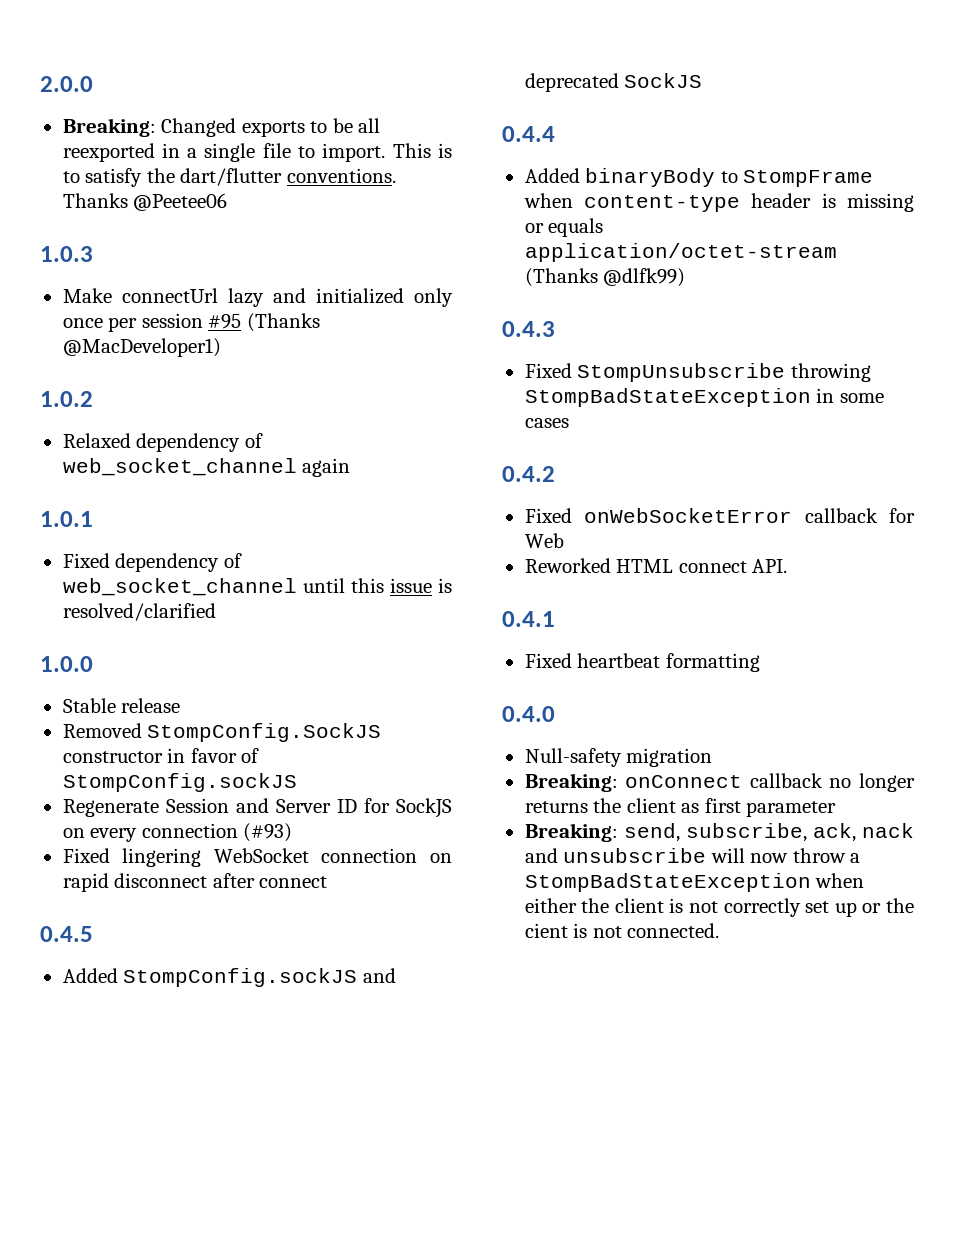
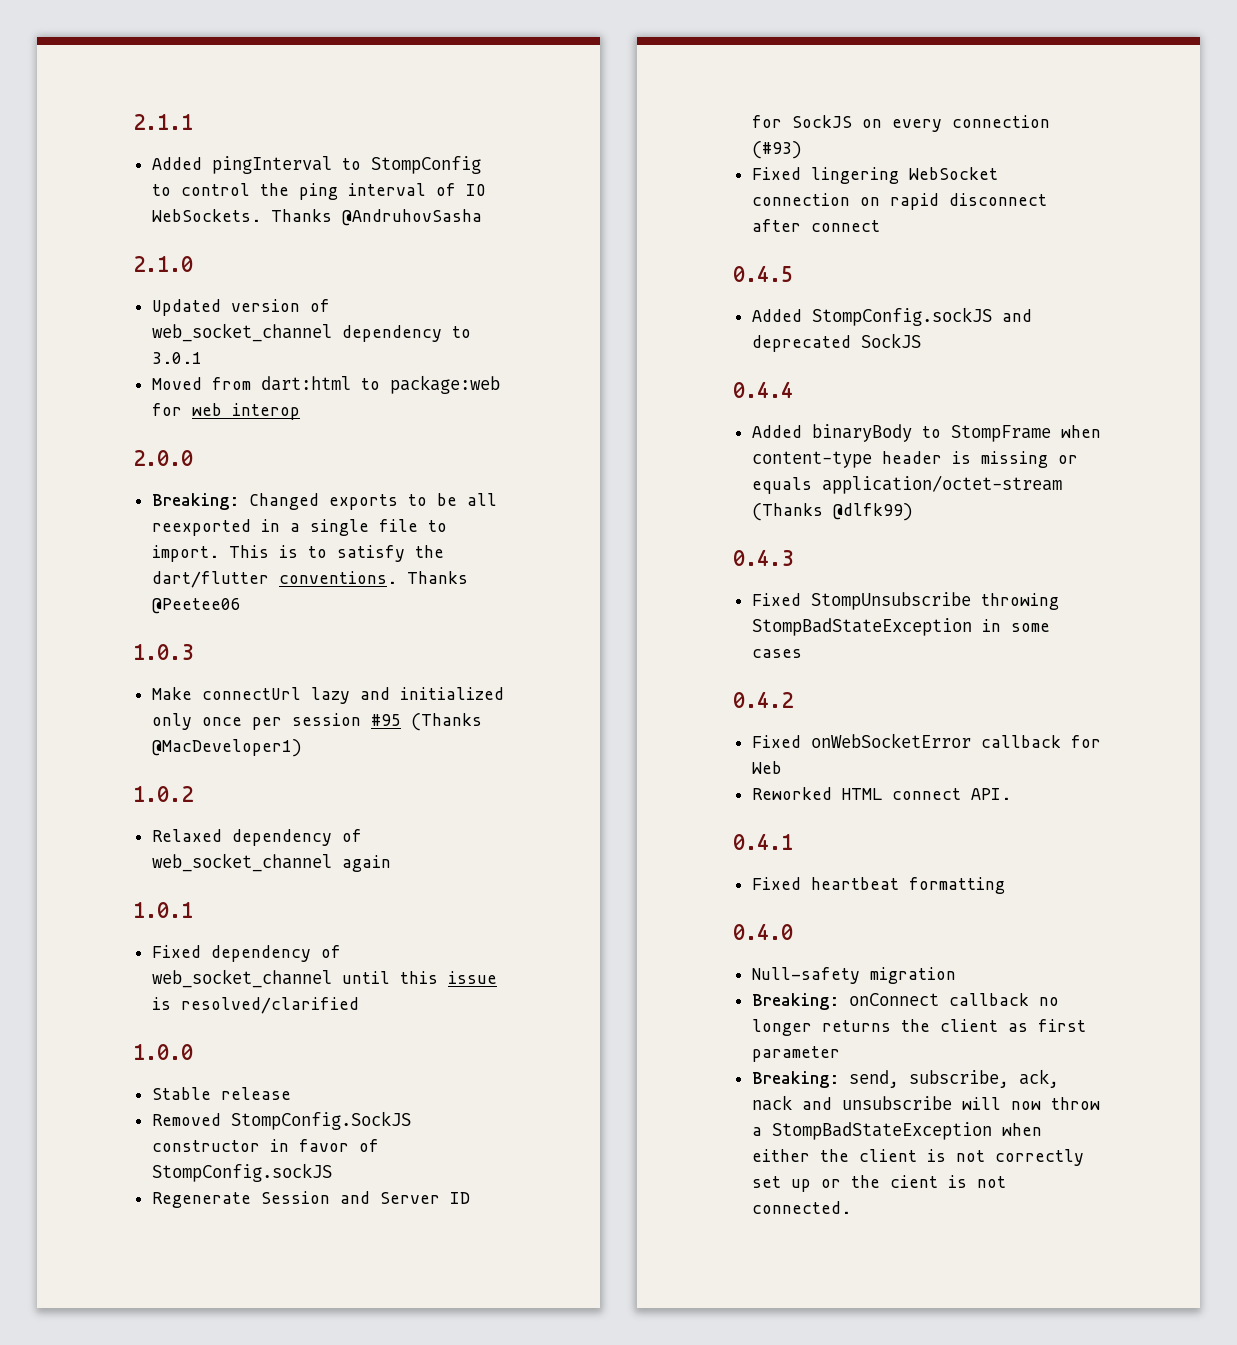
(40, 84) none -> [133,114,193,130] [152,156,482,174] [152,183,487,200] [152,209,483,226] [133,256,193,272] [152,299,331,316] [152,323,472,342] [152,352,203,364] [152,375,501,394] [152,403,301,420] 2.1.1 // Added pingInterval to StompConfig to control the ping interval of IO WebSockets. Thanks @AndruhovSasha // 2.1.0 // Updated version of web_socket_channel dependency to 3.0.1 // Moved from dart:html to package:web for web interop //

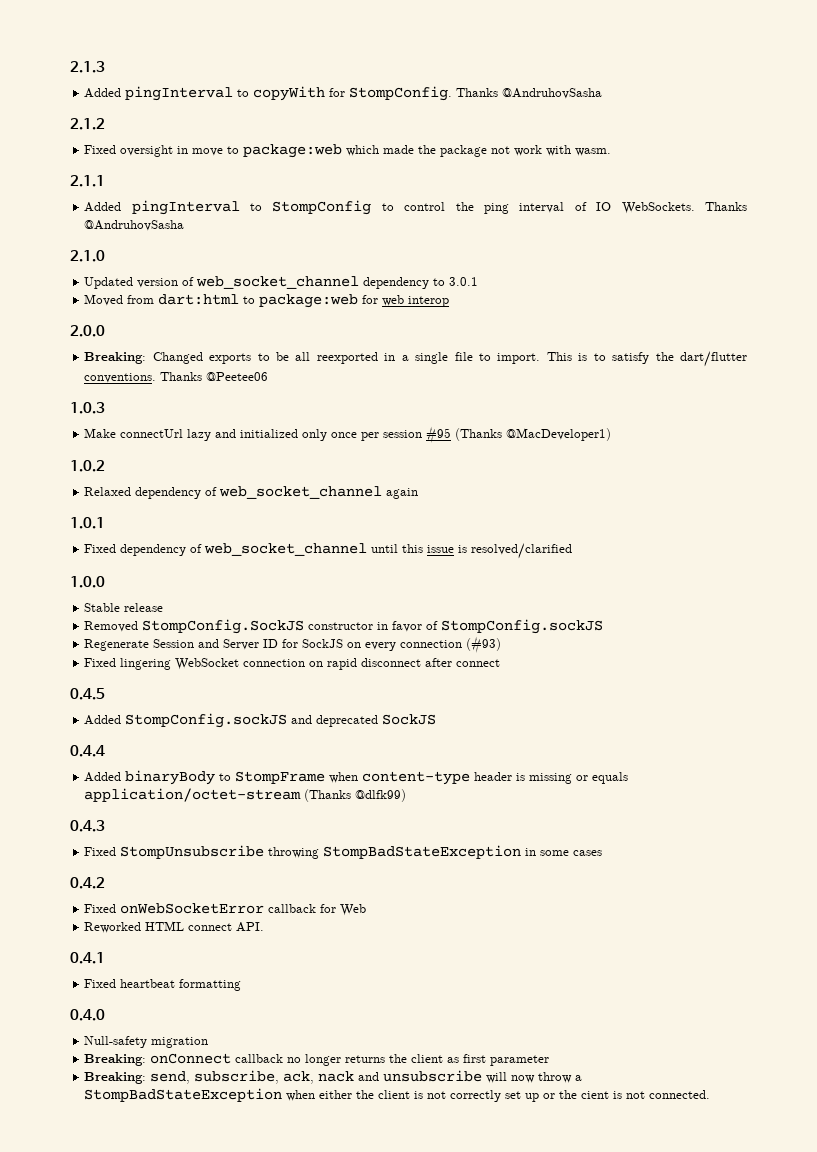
(133, 122) none -> [70,61,105,73] [84,86,603,101] [70,118,105,130] [84,144,612,158] 2.1.3 // Added pingInterval to copyWith for StompConfig. Thanks @AndruhovSasha // 2.1.2 // Fixed oversight in move to package:web which made the package not work with wasm. //

